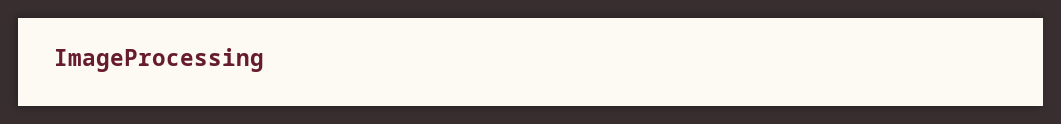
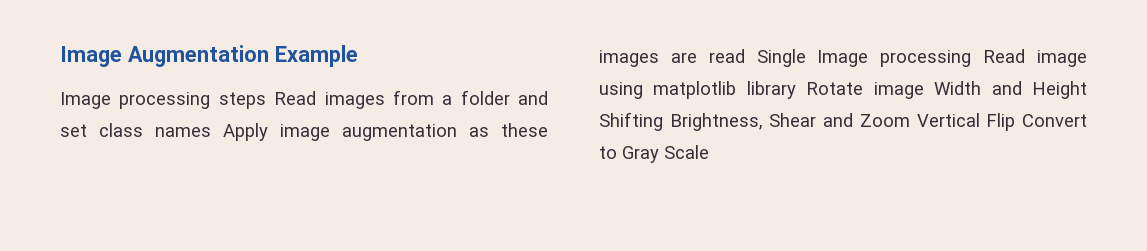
[54,48,264,72] ImageProcessing -> [60,45,358,67] [60,90,548,109] [60,123,548,141] [599,49,1087,67] [599,81,1087,99] [599,112,1087,131] [599,145,709,163] Image Augmentation Example // Image processing steps Read images from a folder and set class names Apply image augmentation as these images are read Single Image processing Read image using matplotlib library Rotate image Width and Height Shifting Brightness, Shear and Zoom Vertical Flip Convert to Gray Scale

